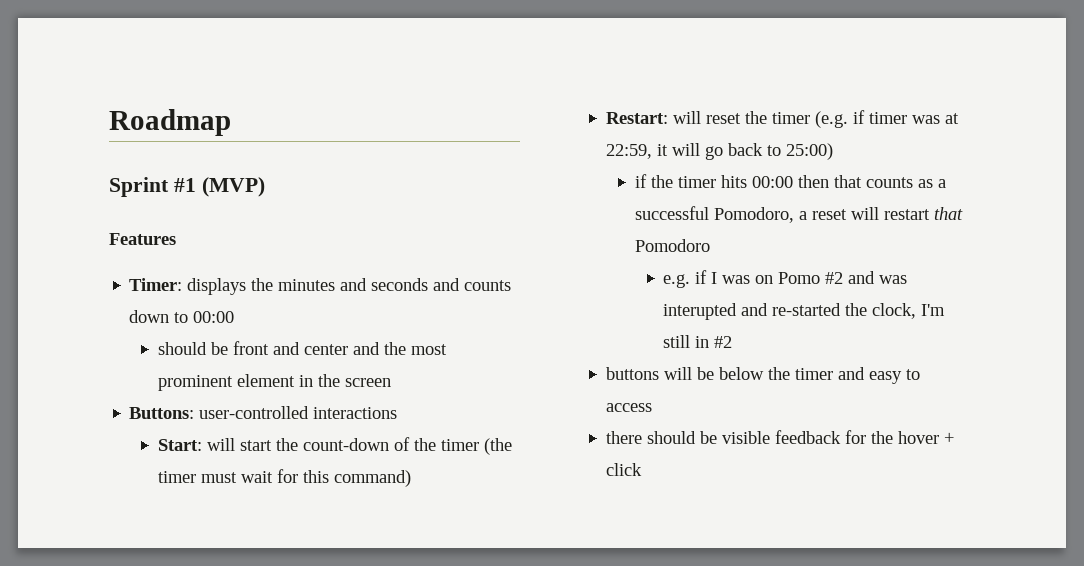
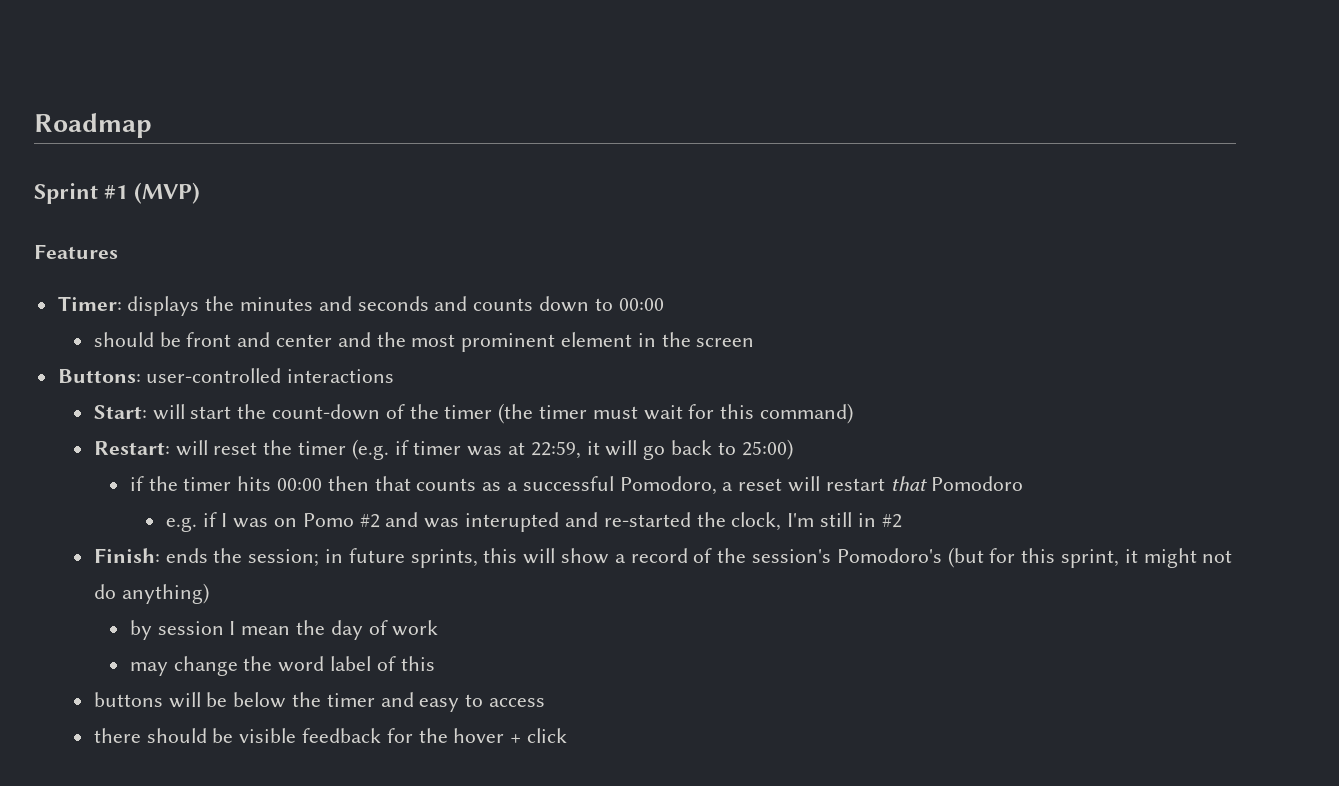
(733, 342) none -> [93,547,1233,568] [93,583,209,604] [129,620,439,640] [129,656,435,676] // Finish: ends the session; in future sprints, this will show a record of the session's Pomodoro's (but for this sprint, it might not do anything) // by session I mean the day of work // may change the word label of this

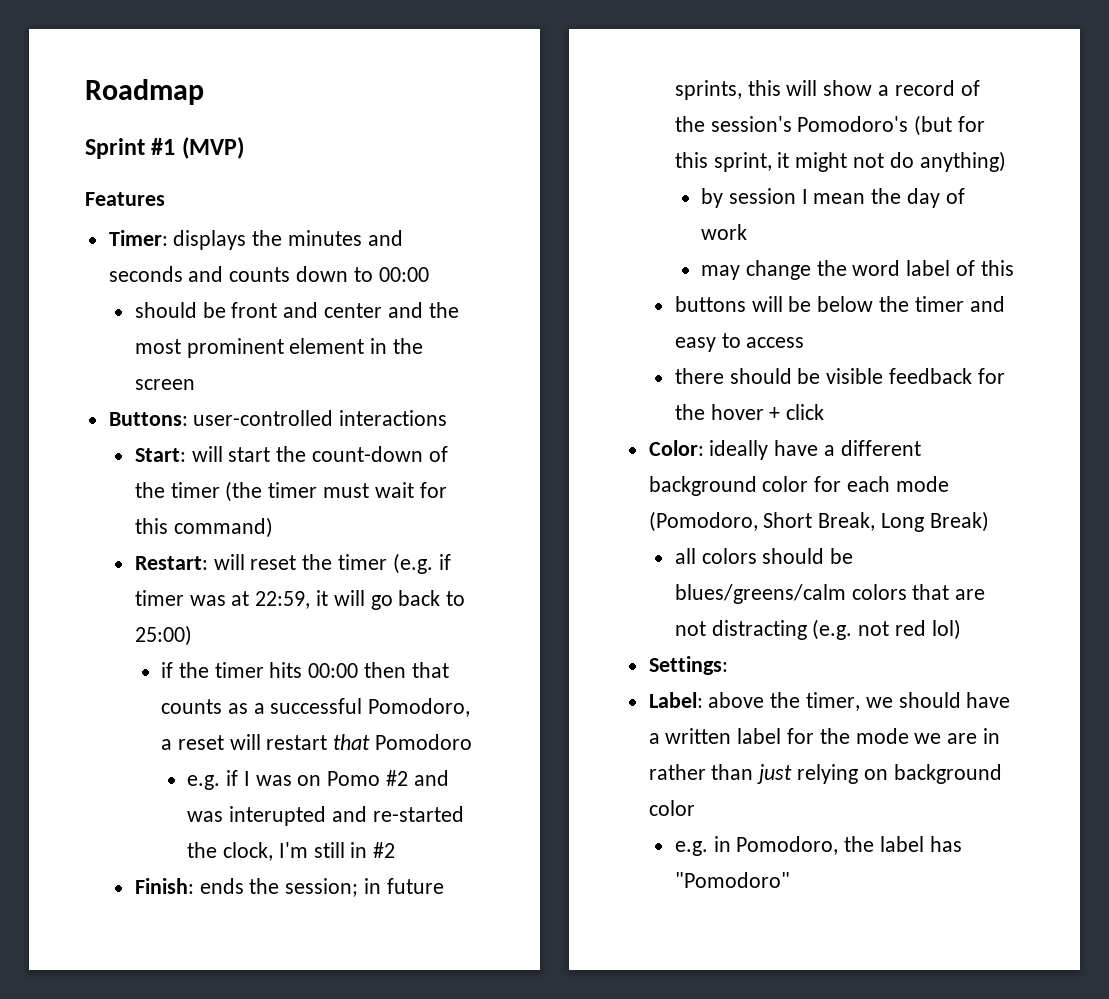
(567, 735) none -> [648,440,921,460] [648,476,949,496] [648,511,989,532] [674,548,854,564] [674,584,986,604] [674,619,961,640] [648,656,728,675] [648,692,1011,711] [648,728,1001,744] [648,764,1002,784] [648,800,695,816] [674,836,962,856] [674,872,790,888] // Color: ideally have a different background color for each mode (Pomodoro, Short Break, Long Break) // all colors should be blues/greens/calm colors that are not distracting (e.g. not red lol) // Settings: // Label: above the timer, we should have a written label for the mode we are in rather than just relying on background color // e.g. in Pomodoro, the label has "Pomodoro"

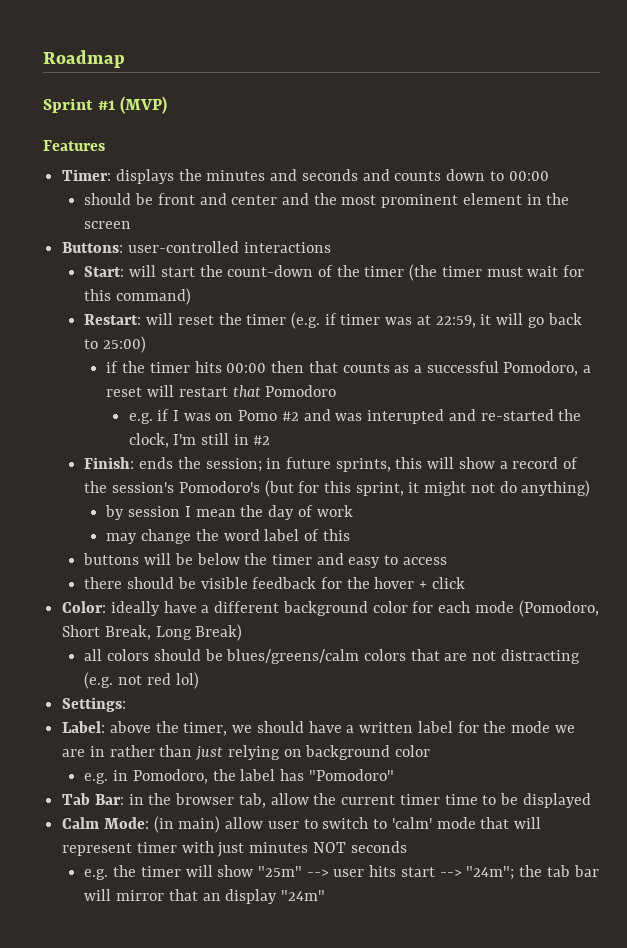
(790, 880) none -> [62,793,591,808] [62,816,541,833] [62,841,407,857] [84,865,599,880] [84,889,325,904] // Tab Bar: in the browser tab, allow the current timer time to be displayed // Calm Mode: (in main) allow user to switch to 'calm' mode that will represent timer with just minutes NOT seconds // e.g. the timer will show "25m" --> user hits start --> "24m"; the tab bar will mirror that an display "24m"

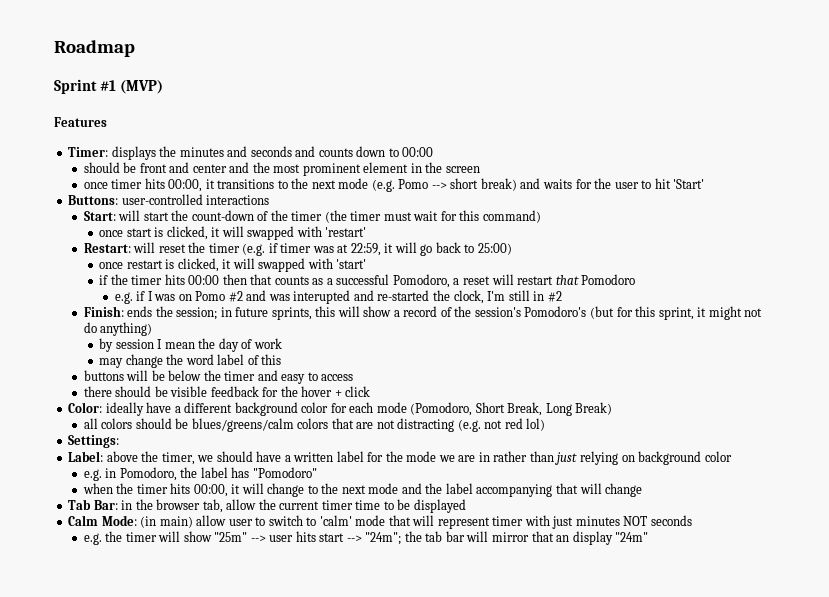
(132, 225) none -> [83,178,705,192] // once timer hits 00:00, it transitions to the next mode (e.g. Pomo --> short break) and waits for the user to hit 'Start'
(192, 296) none -> [99,226,367,240] // once start is clicked, it will swapped with 'restart'
(147, 344) none -> [99,258,367,272] // once restart is clicked, it will swapped with 'start'
(394, 775) none -> [82,483,643,497] // when the timer hits 00:00, it will change to the next mode and the label accompanying that will change

